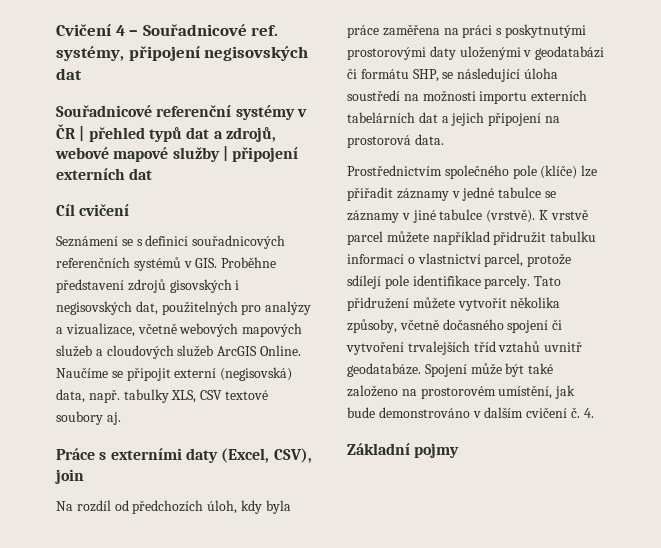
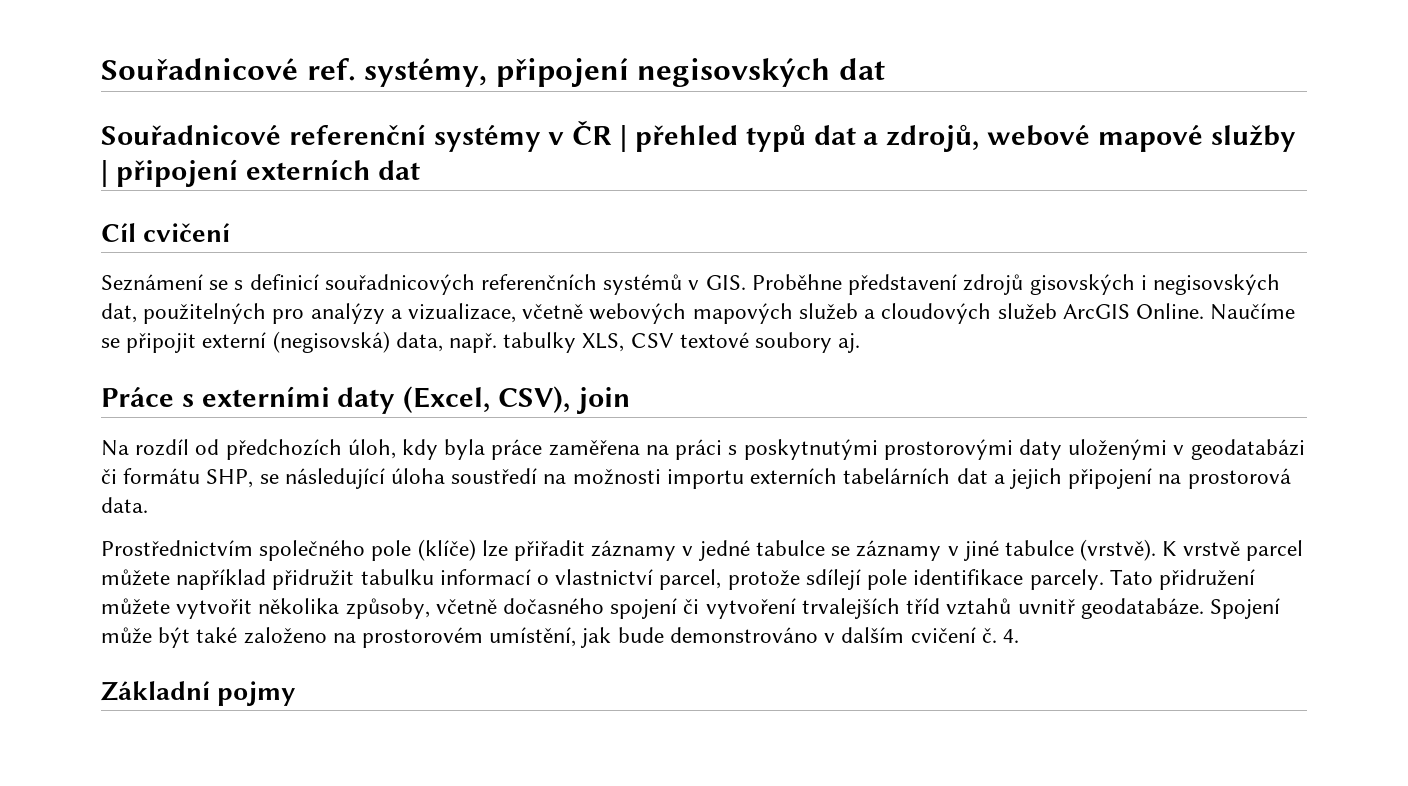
[56,24,139,36] Cvičení 4 – -> (101, 69) none

